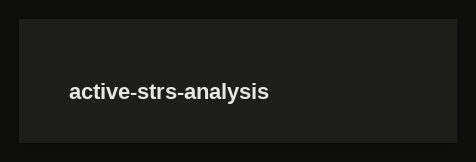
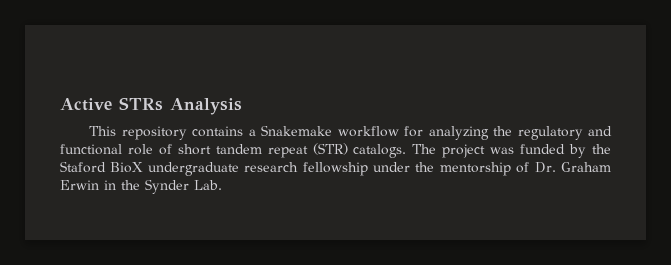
[69,83,269,104] active-strs-analysis -> [60,97,242,115] [89,125,612,140] [60,143,611,158] [60,161,611,176] [60,179,222,194] Active STRs Analysis // This repository contains a Snakemake workflow for analyzing the regulatory and functional role of short tandem repeat (STR) catalogs. The project was funded by the Staford BioX undergraduate research fellowship under the mentorship of Dr. Graham Erwin in the Synder Lab.

